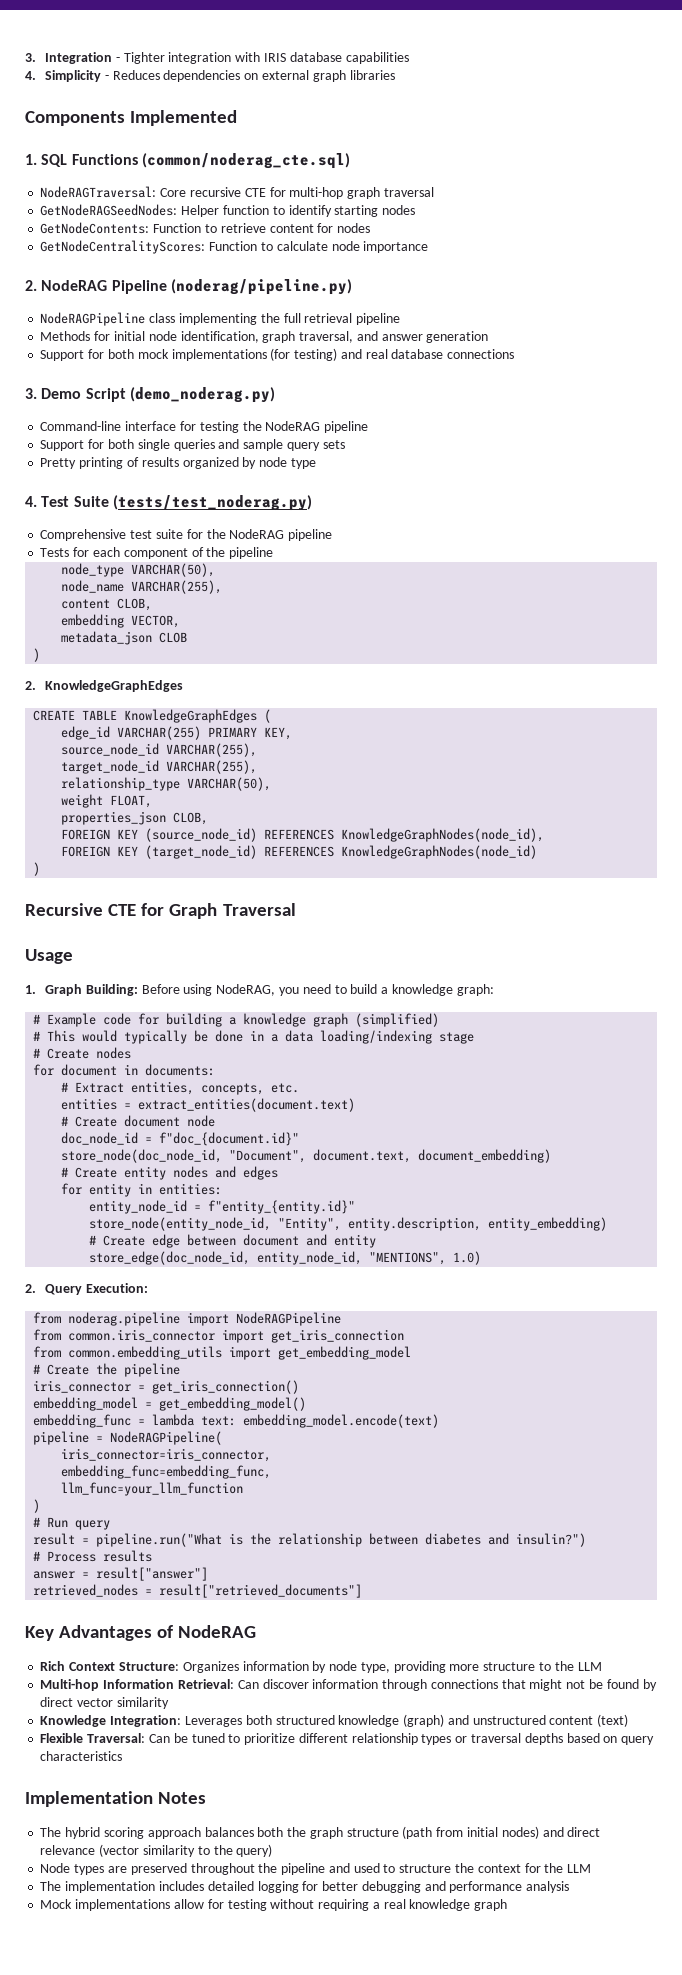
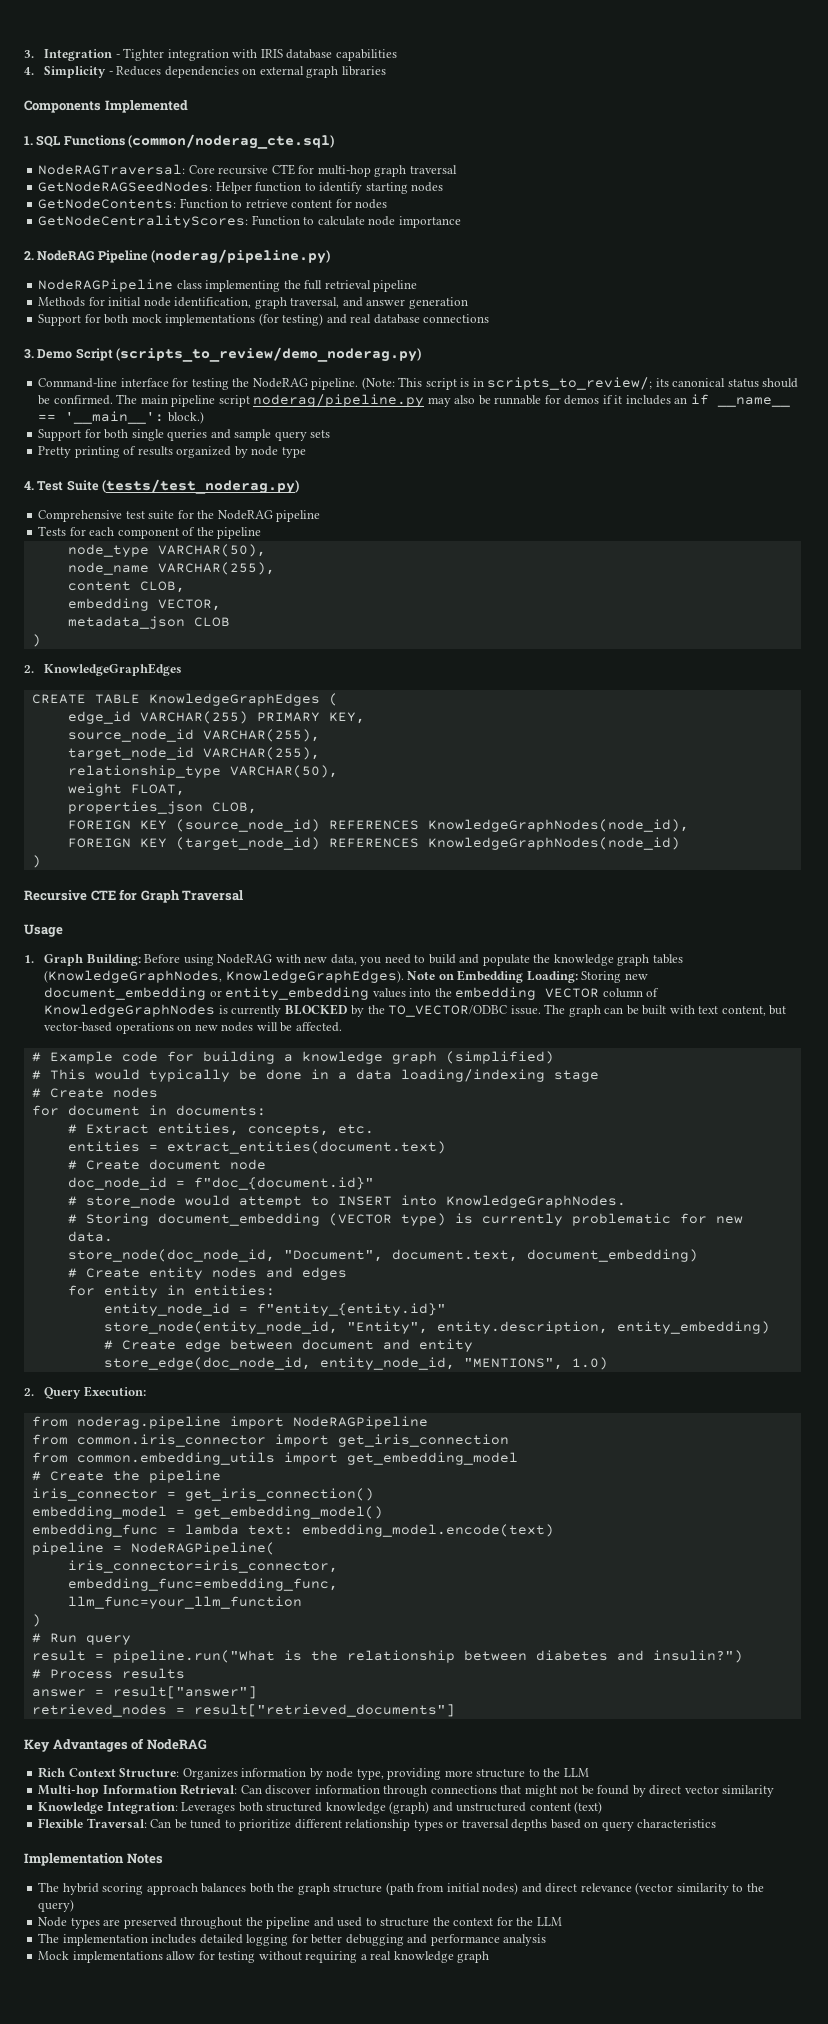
[129,387,275,403] (demo_noderag.py) -> [116,347,422,362] (scripts_to_review/demo_noderag.py)
[324,421,369,433] pipeline -> [311,377,799,390] [38,394,790,407] [38,411,204,424] pipeline. (Note: This script is in scripts_to_review/; its canonical status should be confirmed. The main pipeline script noderag/pipeline.py may also be runnable for demos if it includes an if __name__ == '__main__': block.)
[216,984,494,996] NodeRAG, you need to build a knowledge graph: -> [217,954,684,966] [44,970,648,983] [44,987,660,1000] [44,1004,787,1017] [44,1022,342,1034] NodeRAG with new data, you need to build and populate the knowledge graph tables (KnowledgeGraphNodes, KnowledgeGraphEdges). Note on Embedding Loading: Storing new document_embedding or entity_embedding values into the embedding VECTOR column of KnowledgeGraphNodes is currently BLOCKED by the TO_VECTOR/ODBC issue. The graph can be built with text content, but vector-based operations on new nodes will be affected.
(300, 1139) none -> [67,1195,626,1208] [67,1213,743,1226] [67,1231,113,1242] // # store_node would attempt to INSERT into KnowledgeGraphNodes. // # Storing document_embedding (VECTOR type) is currently problematic for new data.

